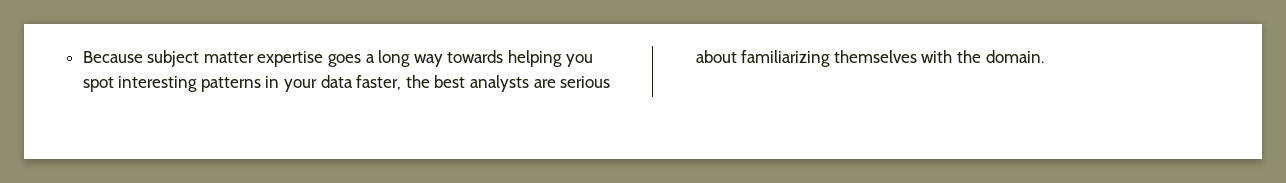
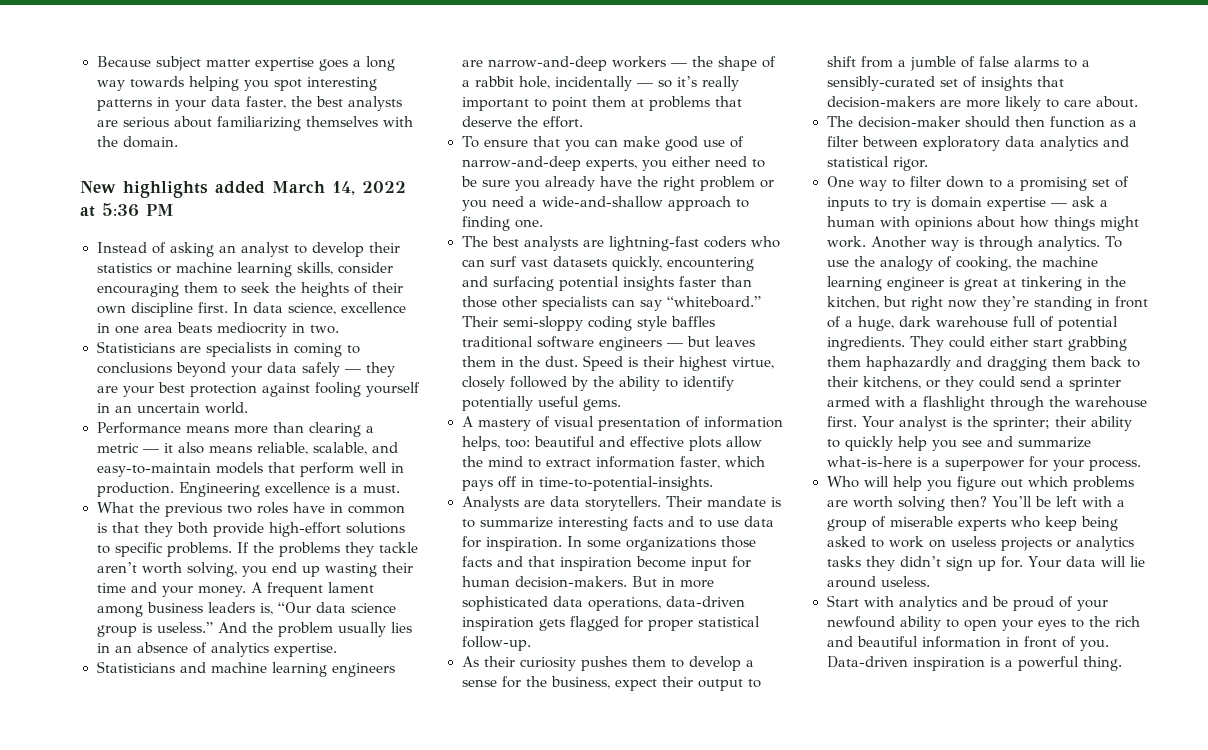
(1044, 56) none -> [80,181,406,198] [80,203,174,217] [96,242,400,257] [96,262,393,277] [96,282,403,297] [96,302,406,317] [96,322,339,337] [96,341,360,357] [96,362,395,377] [96,382,420,397] [96,402,248,414] [96,422,374,437] [96,442,398,455] [96,462,404,477] [96,482,400,497] [96,502,405,517] [96,522,405,537] [96,542,418,557] [96,562,413,577] [96,582,375,597] [96,602,396,617] [96,622,412,637] [96,642,337,657] [96,661,395,677] [461,56,776,71] [461,76,739,91] [461,96,742,111] [461,116,583,128] [461,136,745,151] [461,156,765,171] [460,176,774,191] [461,196,749,211] [461,216,543,231] [461,236,780,251] [461,256,755,271] [461,276,752,291] [461,296,761,311] [461,316,715,331] [461,336,755,351] [461,355,774,371] [461,376,734,391] [461,396,621,411] [461,416,783,431] [461,436,762,451] [461,456,765,469] [461,476,713,491] [461,496,781,511] [461,516,774,531] [461,536,756,551] [461,556,751,571] [461,576,714,588] [461,596,745,611] [461,616,760,631] [461,636,531,651] [461,656,754,671] [461,676,761,691] [826,56,1090,71] [826,76,1064,91] [826,96,1138,111] [826,116,1137,128] [826,136,1129,151] [826,156,929,171] [826,176,1129,191] [826,196,1108,211] [826,216,1139,231] [826,236,1123,251] [826,256,1098,271] [826,276,1126,291] [826,296,1148,311] [826,316,1118,331] [826,336,1127,351] [826,356,1140,371] [826,376,1121,391] [826,396,1147,411] [826,416,1133,431] [826,436,1091,451] [826,456,1141,471] [826,476,1134,491] [826,496,1126,511] [826,516,1118,531] [826,536,1134,551] [826,556,1146,571] [826,576,930,588] [826,595,1108,611] [826,616,1140,631] [826,636,1109,651] [826,656,1122,671] // New highlights added March 14, 2022 at 5:36 PM // Instead of asking an analyst to develop their statistics or machine learning skills, consider encouraging them to seek the heights of their own discipline first. In data science, excellence in one area beats mediocrity in two. // Statisticians are specialists in coming to conclusions beyond your data safely — they are your best protection against fooling yourself in an uncertain world. // Performance means more than clearing a metric — it also means reliable, scalable, and easy-to-maintain models that perform well in production. Engineering excellence is a must. // What the previous two roles have in common is that they both provide high-effort solutions to specific problems. If the problems they tackle aren’t worth solving, you end up wasting their time and your money. A frequent lament among business leaders is, “Our data science group is useless.” And the problem usually lies in an absence of analytics expertise. // Statisticians and machine learning engineers are narrow-and-deep workers — the shape of a rabbit hole, incidentally — so it’s really important to point them at problems that deserve the effort. // To ensure that you can make good use of narrow-and-deep experts, you either need to be sure you already have the right problem or you need a wide-and-shallow approach to finding one. // The best analysts are lightning-fast coders who can surf vast datasets quickly, encountering and surfacing potential insights faster than those other specialists can say “whiteboard.” Their semi-sloppy coding style baffles traditional software engineers — but leaves them in the dust. Speed is their highest virtue, closely followed by the ability to identify potentially useful gems. // A mastery of visual presentation of information helps, too: beautiful and effective plots allow the mind to extract information faster, which pays off in time-to-potential-insights. // Analysts are data storytellers. Their mandate is to summarize interesting facts and to use data for inspiration. In some organizations those facts and that inspiration become input for human decision-makers. But in more sophisticated data operations, data-driven inspiration gets flagged for proper statistical follow-up. // As their curiosity pushes them to develop a sense for the business, expect their output to shift from a jumble of false alarms to a sensibly-curated set of insights that decision-makers are more likely to care about. // The decision-maker should then function as a filter between exploratory data analytics and statistical rigor. // One way to filter down to a promising set of inputs to try is domain expertise — ask a human with opinions about how things might work. Another way is through analytics. To use the analogy of cooking, the machine learning engineer is great at tinkering in the kitchen, but right now they’re standing in front of a huge, dark warehouse full of potential ingredients. They could either start grabbing them haphazardly and dragging them back to their kitchens, or they could send a sprinter armed with a flashlight through the warehouse first. Your analyst is the sprinter; their ability to quickly help you see and summarize what-is-here is a superpower for your process. // Who will help you figure out which problems are worth solving then? You’ll be left with a group of miserable experts who keep being asked to work on useless projects or analytics tasks they didn’t sign up for. Your data will lie around useless. // Start with analytics and be proud of your newfound ability to open your eyes to the rich and beautiful information in front of you. Data-driven inspiration is a powerful thing.

